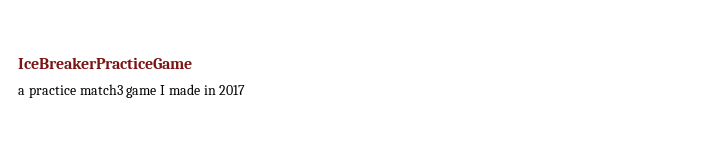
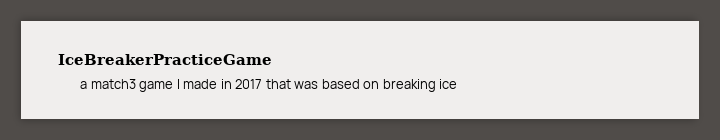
[28,85,76,98] practice -> (88, 85) none
(246, 90) none -> [265,79,458,92] that was based on breaking ice

